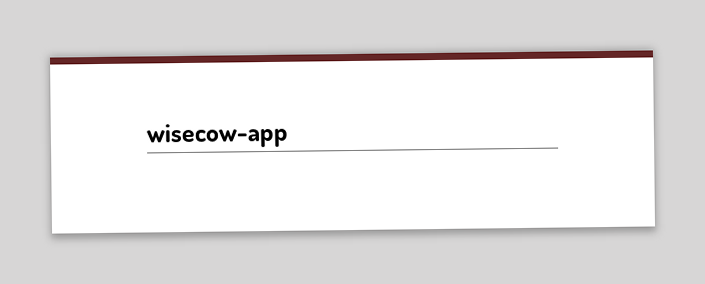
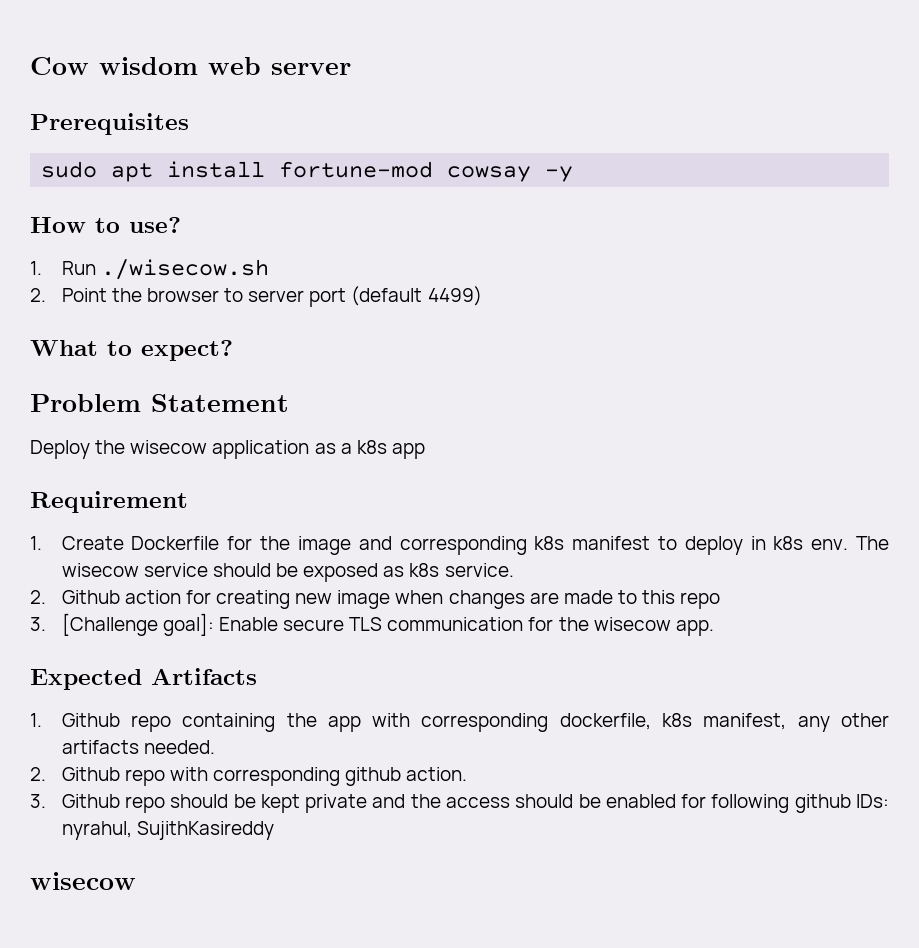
[146,122,289,149] wisecow-app -> [30,57,351,75] [30,113,189,135] [41,161,574,182] [30,217,181,233] [30,259,269,280] [30,286,482,307] [30,340,233,361] [30,394,289,412] [30,440,425,459] [30,491,188,513] [30,536,889,555] [61,563,514,582] [30,590,721,609] [30,613,714,636] [30,668,257,690] [30,713,890,732] [61,740,215,754] [30,767,468,786] [30,794,890,813] [61,821,274,840] [30,872,136,890] Cow wisdom web server // Prerequisites // sudo apt install fortune-mod cowsay -y // How to use? // 1. Run ./wisecow.sh // 2. Point the browser to server port (default 4499) // What to expect? // Problem Statement // Deploy the wisecow application as a k8s app // Requirement // 1. Create Dockerfile for the image and corresponding k8s manifest to deploy in k8s env. The wisecow service should be exposed as k8s service. // 2. Github action for creating new image when changes are made to this repo // 3. [Challenge goal]: Enable secure TLS communication for the wisecow app. // Expected Artifacts // 1. Github repo containing the app with corresponding dockerfile, k8s manifest, any other artifacts needed. // 2. Github repo with corresponding github action. // 3. Github repo should be kept private and the access should be enabled for following github IDs: nyrahul, SujithKasireddy // wisecow

